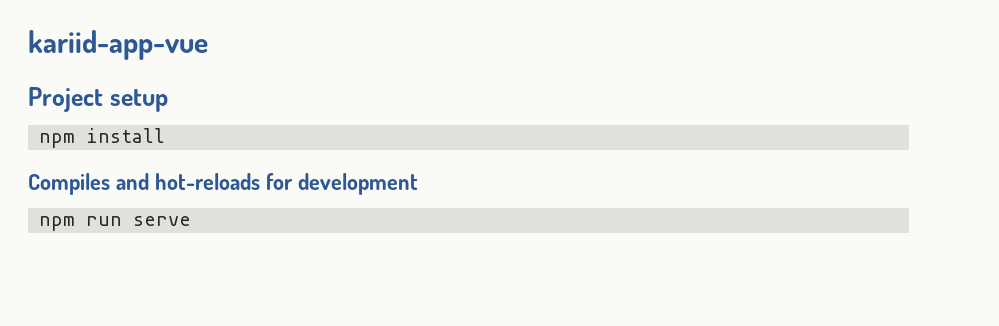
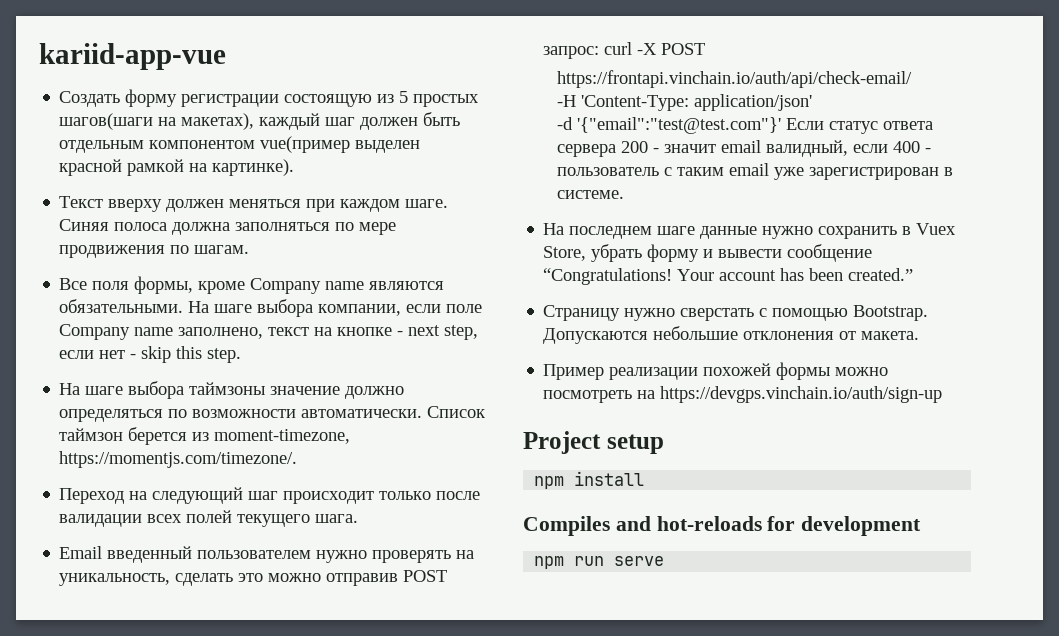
(208, 45) none -> [59,89,480,107] [59,112,461,130] [59,136,421,153] [59,159,295,176] [59,196,449,212] [59,219,397,235] [59,245,250,258] [59,276,445,294] [59,299,483,317] [59,324,479,340] [59,346,242,363] [59,381,405,399] [59,406,486,422] [59,427,351,445] [59,451,298,468] [59,487,481,504] [59,510,359,527] [59,546,475,563] [59,570,448,586] [543,42,706,59] [557,70,913,88] [557,94,813,111] [557,117,934,134] [557,140,932,157] [557,163,954,180] [557,190,625,199] [543,223,957,239] [543,244,873,262] [543,268,914,285] [543,305,929,321] [543,326,920,344] [543,362,889,380] [543,386,943,403] // Создать форму регистрации состоящую из 5 простых шагов(шаги на макетах), каждый шаг должен быть отдельным компонентом vue(пример выделен красной рамкой на картинке). // Текст вверху должен меняться при каждом шаге. Синяя полоса должна заполняться по мере продвижения по шагам. // Все поля формы, кроме Company name являются обязательными. На шаге выбора компании, если поле Company name заполнено, текст на кнопке - next step, если нет - skip this step. // На шаге выбора таймзоны значение должно определяться по возможности автоматически. Список таймзон берется из moment-timezone, https://momentjs.com/timezone/. // Переход на следующий шаг происходит только после валидации всех полей текущего шага. // Email введенный пользователем нужно проверять на уникальность, сделать это можно отправив POST запрос: curl -X POST // https://frontapi.vinchain.io/auth/api/check-email/ // -H 'Content-Type: application/json' // -d '{"email":"test@test.com"}' Если статус ответа сервера 200 - значит email валидный, если 400 - пользователь с таким email уже зарегистрирован в системе. // На последнем шаге данные нужно сохранить в Vuex Store, убрать форму и вывести сообщение “Congratulations! Your account has been created.” // Страницу нужно сверстать с помощью Bootstrap. Допускаются небольшие отклонения от макета. // Пример реализации похожей формы можно посмотреть на https://devgps.vinchain.io/auth/sign-up

